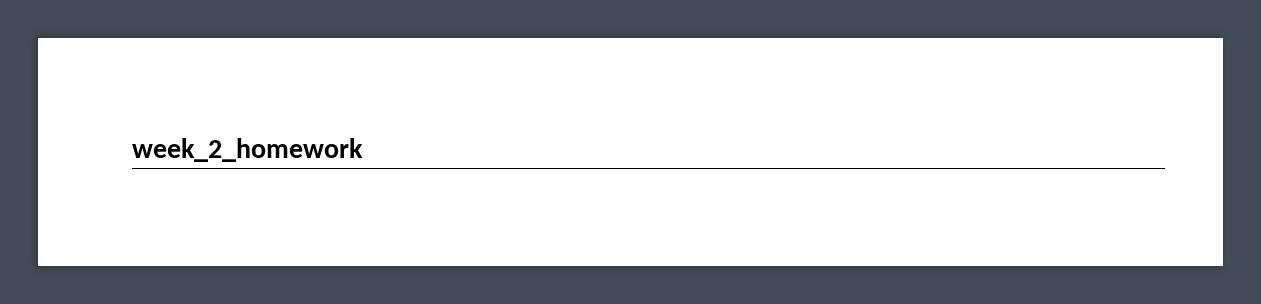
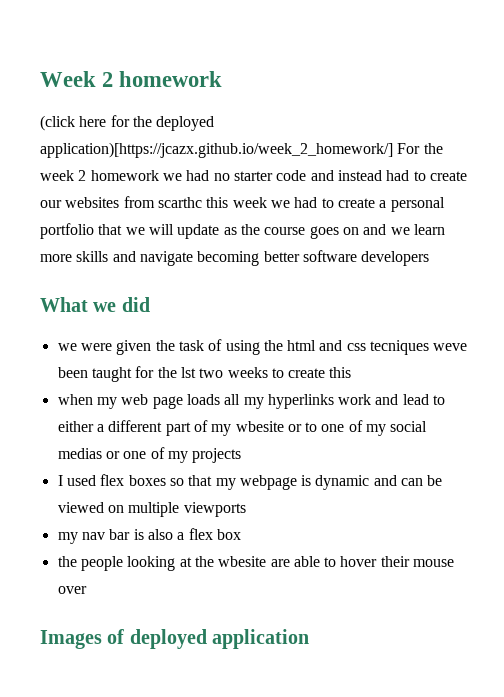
[132,138,363,162] week_2_homework -> [40,71,223,87] [40,115,215,131] [40,142,443,158] [40,170,467,181] [40,196,445,212] [40,223,445,239] [40,250,430,266] [40,297,150,312] [57,339,468,355] [57,366,352,382] [57,394,446,409] [57,420,428,436] [57,447,242,463] [57,474,443,490] [57,502,246,517] [57,528,241,544] [57,556,455,571] [57,586,87,594] [40,629,310,649] Week 2 homework // (click here for the deployed application)[https://jcazx.github.io/week_2_homework/] For the week 2 homework we had no starter code and instead had to create our websites from scarthc this week we had to create a personal portfolio that we will update as the course goes on and we learn more skills and navigate becoming better software developers // What we did // we were given the task of using the html and css tecniques weve been taught for the lst two weeks to create this // when my web page loads all my hyperlinks work and lead to either a different part of my wbesite or to one of my social medias or one of my projects // I used flex boxes so that my webpage is dynamic and can be viewed on multiple viewports // my nav bar is also a flex box // the people looking at the wbesite are able to hover their mouse over // Images of deployed application

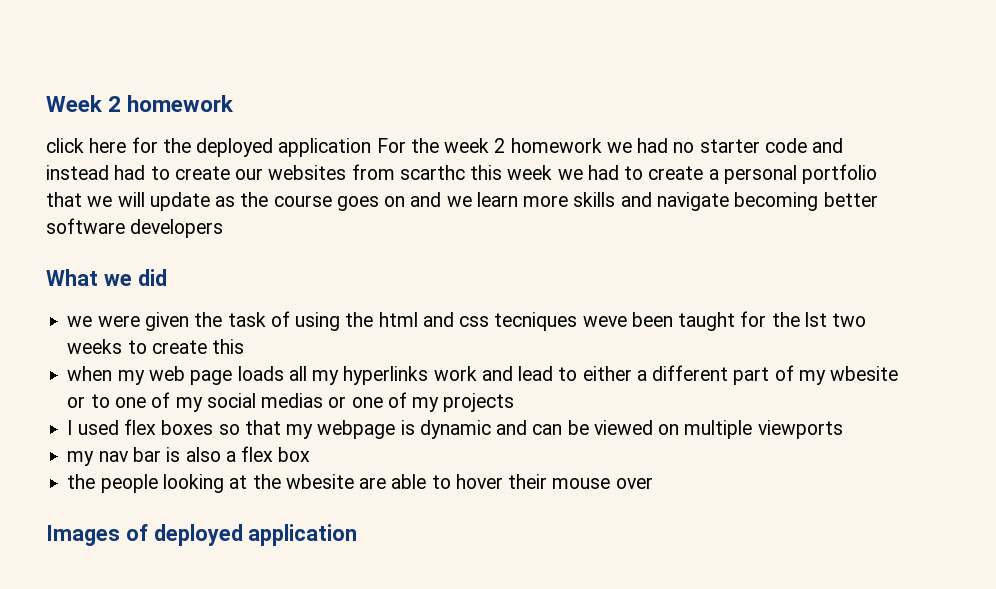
[40,115,75,131] (click -> [46,138,84,153] click
[40,142,393,158] application)[https://jcazx.github.io/week_2_homework/] -> [278,138,372,157] application

